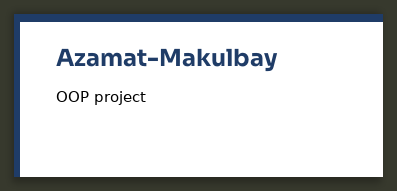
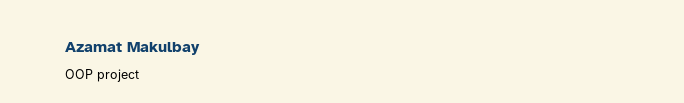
[56,48,278,72] Azamat-Makulbay -> [65,42,200,55] Azamat Makulbay

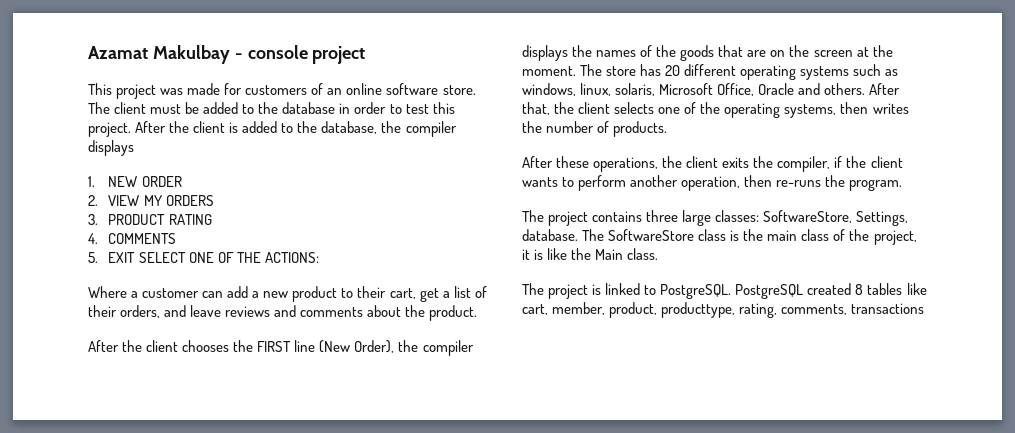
[65,69,139,82] // OOP project -> [234,45,366,64] [88,83,476,99] [88,102,455,114] [88,121,457,137] [88,140,134,156] [88,176,182,187] [88,195,214,206] [88,214,212,225] [88,233,177,244] [88,252,319,263] [88,286,487,302] [88,305,478,321] [88,340,474,356] [522,45,893,61] [522,64,899,80] [522,83,901,96] [522,102,909,118] [522,121,668,137] [522,156,903,172] [522,175,903,191] [522,210,909,226] [522,229,917,245] [522,248,659,260] [522,283,927,299] [522,302,925,318] - console project // This project was made for customers of an online software store. The client must be added to the database in order to test this project. After the client is added to the database, the compiler displays // 1. NEW ORDER // 2. VIEW MY ORDERS // 3. PRODUCT RATING // 4. COMMENTS // 5. EXIT SELECT ONE OF THE ACTIONS: // Where a customer can add a new product to their cart, get a list of their orders, and leave reviews and comments about the product. // After the client chooses the FIRST line (New Order), the compiler displays the names of the goods that are on the screen at the moment. The store has 20 different operating systems such as windows, linux, solaris, Microsoft Office, Oracle and others. After that, the client selects one of the operating systems, then writes the number of products. // After these operations, the client exits the compiler, if the client wants to perform another operation, then re-runs the program. // The project contains three large classes: SoftwareStore, Settings, database. The SoftwareStore class is the main class of the project, it is like the Main class. // The project is linked to PostgreSQL. PostgreSQL created 8 tables like cart, member, product, producttype, rating, comments, transactions

